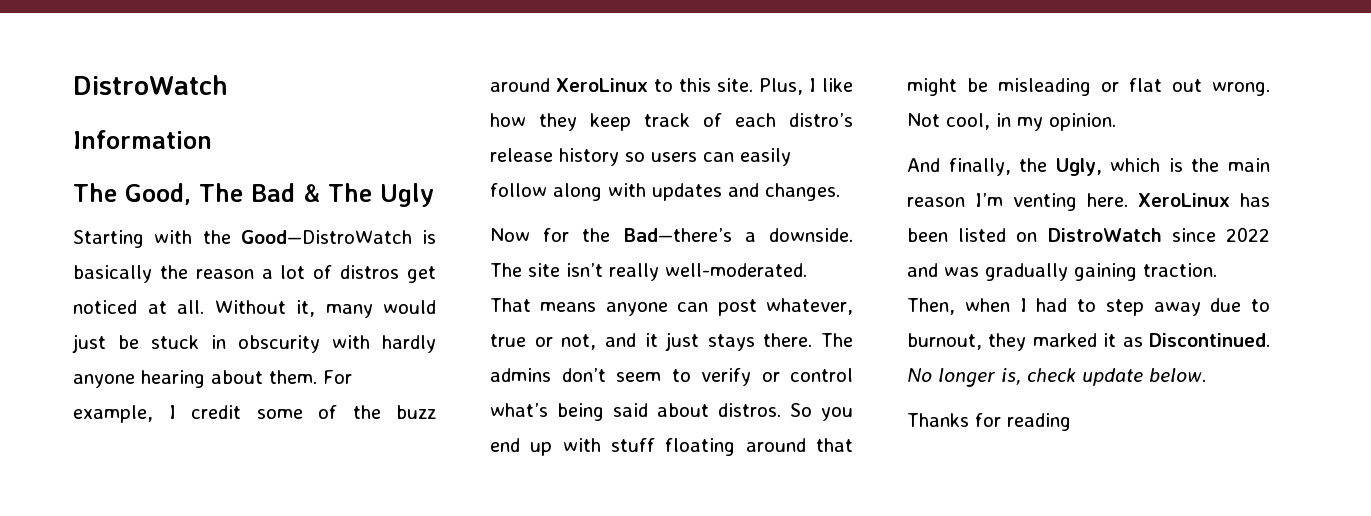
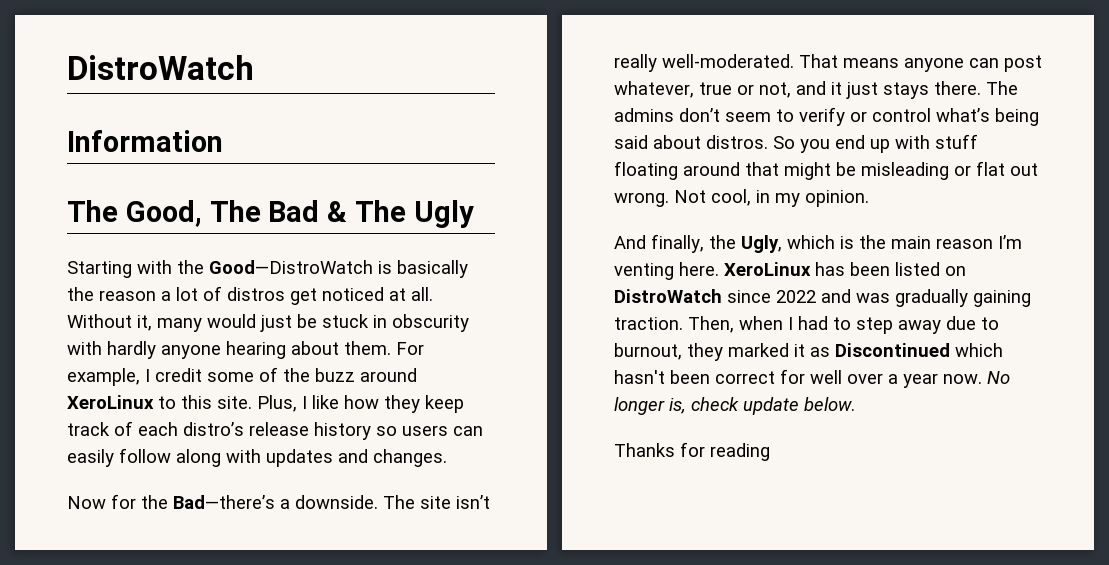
[1149,333,1270,347] Discontinued. -> [835,343,1003,357] [614,369,982,388] Discontinued which hasn't been correct for well over a year now.

